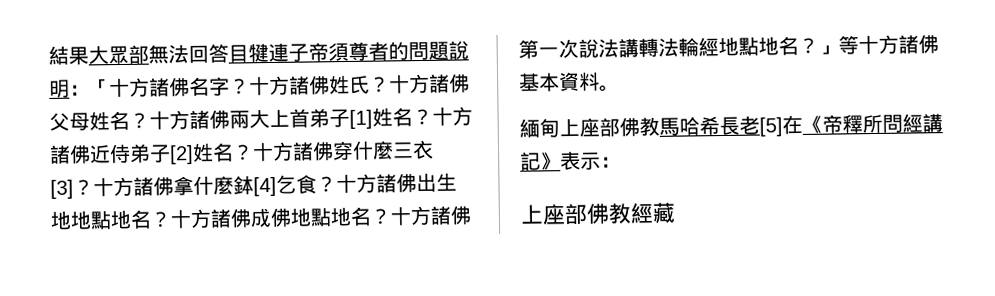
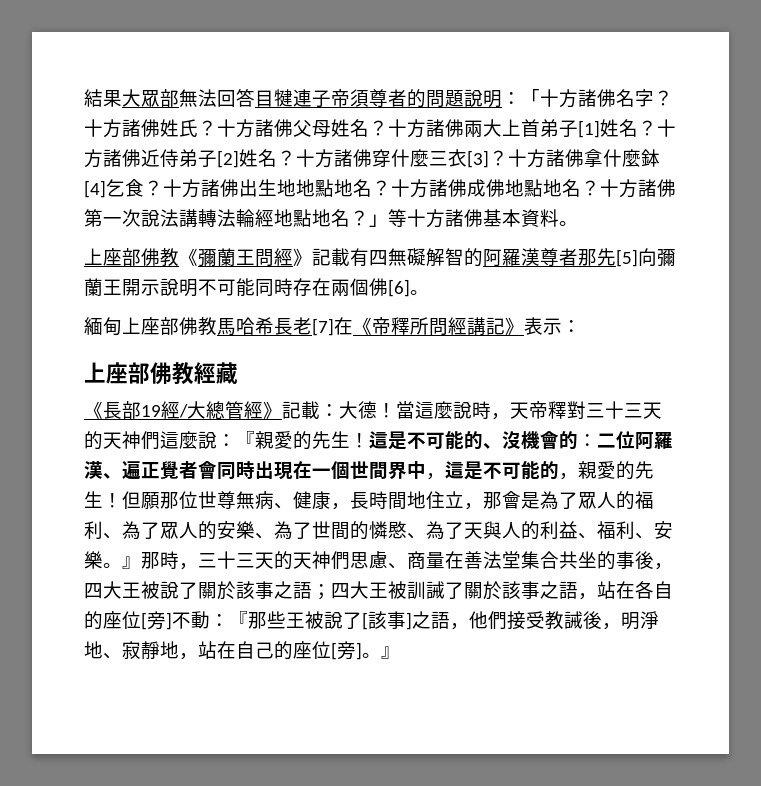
(620, 88) none -> [84,248,676,267] [84,278,429,297] // 上座部佛教《彌蘭王問經》記載有四無礙解智的阿羅漢尊者那先[5]向彌蘭王開示說明不可能同時存在兩個佛[6]。
[759,117,783,137] [5] -> [312,318,334,336] [7]
(676, 213) none -> [84,401,662,420] [84,431,673,450] [84,461,654,480] [84,491,654,510] [84,521,673,540] [84,551,673,570] [84,581,673,600] [84,611,659,630] [84,641,400,660] // 《長部19經/大總管經》記載：大德！當這麼說時，天帝釋對三十三天的天神們這麼說：『親愛的先生！這是不可能的、沒機會的：二位阿羅漢、遍正覺者會同時出現在一個世間界中，這是不可能的，親愛的先生！但願那位世尊無病、健康，長時間地住立，那會是為了眾人的福利、為了眾人的安樂、為了世間的憐愍、為了天與人的利益、福利、安樂。』那時，三十三天的天神們思慮、商量在善法堂集合共坐的事後，四大王被說了關於該事之語；四大王被訓誡了關於該事之語，站在各自的座位[旁]不動：『那些王被說了[該事]之語，他們接受教誡後，明淨地、寂靜地，站在自己的座位[旁]。』

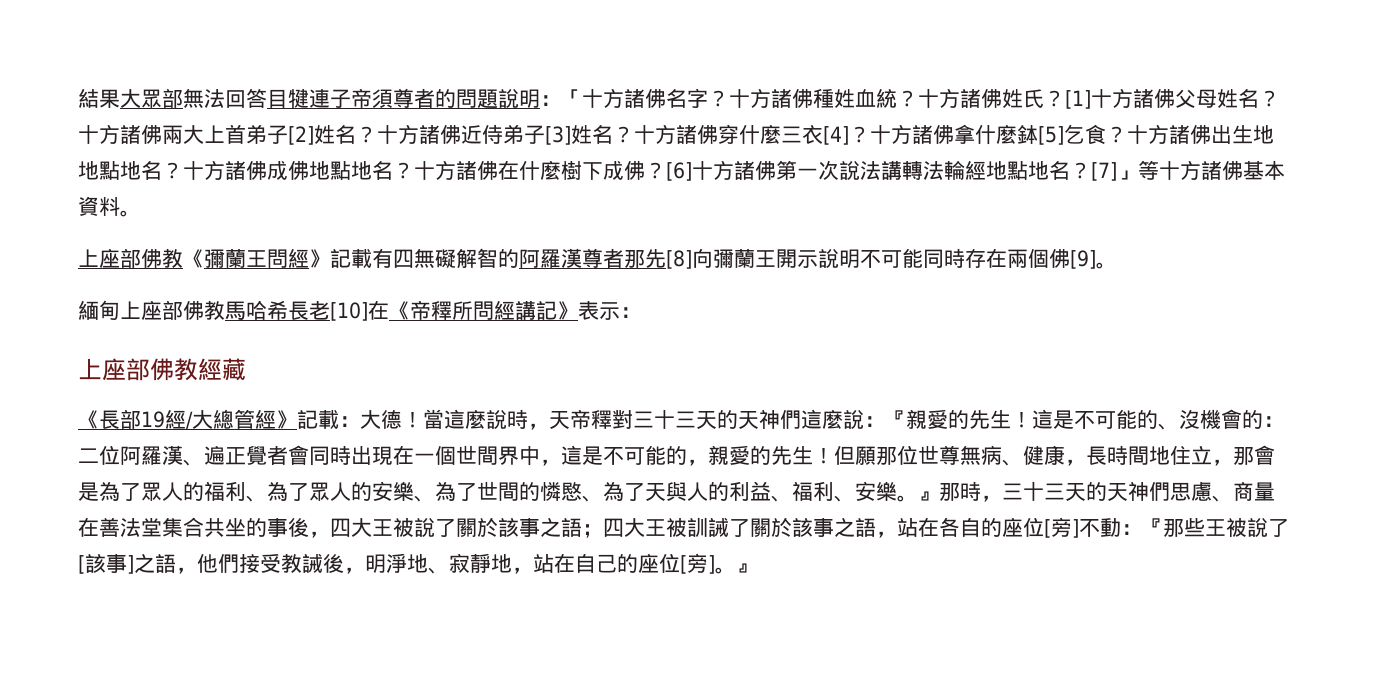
[160,119,217,137] 姓氏？ -> [813,88,1091,109] 種姓血統？十方諸佛姓氏？[1]
[578,120,600,138] [1] -> [288,126,314,145] [2]
[217,150,239,168] [2] -> [545,126,571,145] [3]
[467,150,489,168] [3] -> [823,126,849,145] [4]
[84,180,106,198] [4] -> [1038,126,1064,145] [5]
(676, 188) none -> [498,160,776,181] 在什麼樹下成佛？[6]十方諸佛
(369, 218) none -> [1091,162,1117,181] [7]
[616,249,638,267] [5] -> [666,250,692,269] [8]
[388,279,410,297] [6] -> [1070,250,1096,269] [9]
[312,318,334,336] [7] -> [330,302,368,321] [10]

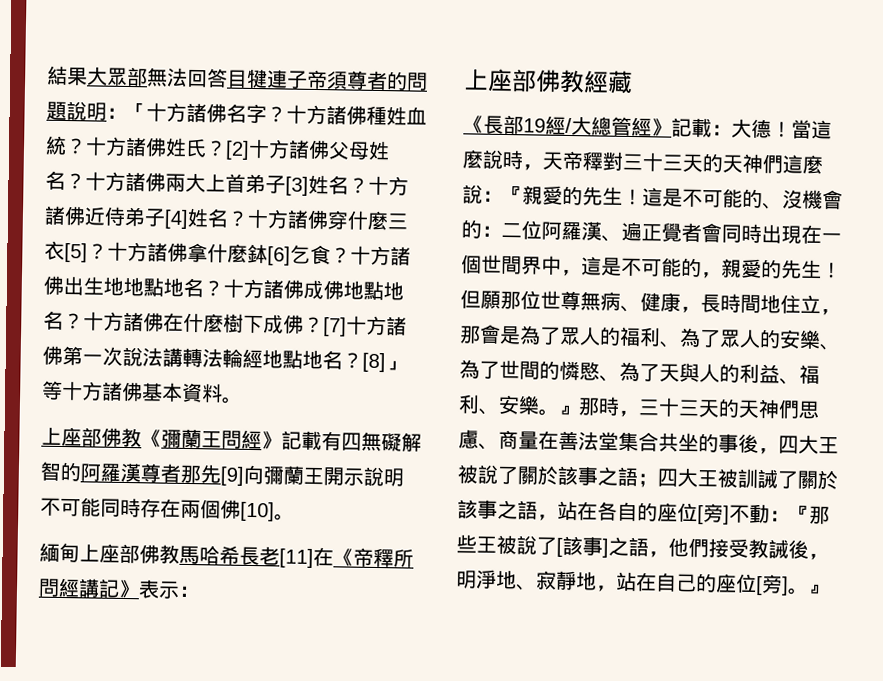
[1065,90,1091,109] [1] -> [225,140,250,160] [2]
[288,126,314,145] [2] -> [285,176,309,196] [3]
[545,126,571,145] [3] -> [164,209,189,229] [4]
[823,126,849,145] [4] -> [64,243,88,263] [5]
[1038,126,1064,145] [5] -> [267,246,291,266] [6]
[666,162,692,181] [6] -> [323,317,347,337] [7]
[1091,162,1117,181] [7] -> [362,352,386,373] [8]
[666,250,692,269] [8] -> [220,466,244,486] [9]
[1070,250,1096,269] [9] -> [240,501,275,522] [10]
[330,302,368,321] [10] -> [279,548,314,568] [11]

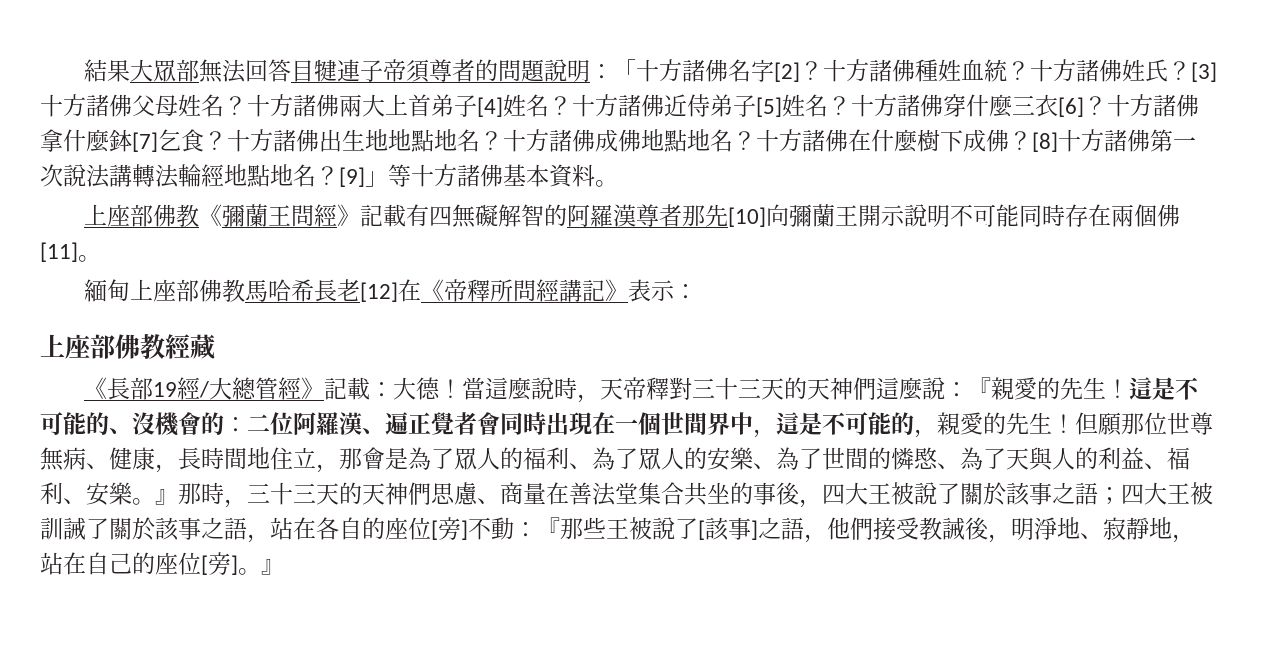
(267, 113) none -> [773,62,800,82] [2]
[225,140,250,160] [2] -> [1190,62,1217,82] [3]
[285,176,309,196] [3] -> [477,97,503,117] [4]
[164,209,189,229] [4] -> [756,97,782,117] [5]
[64,243,88,263] [5] -> [1058,97,1084,117] [6]
[267,246,291,266] [6] -> [132,132,158,152] [7]
[323,317,347,337] [7] -> [1032,132,1058,152] [8]
[362,352,386,373] [8] -> [339,167,365,187] [9]
[220,466,244,486] [9] -> [727,207,766,227] [10]
[240,501,275,522] [10] -> [40,242,78,262] [11]
[279,548,314,568] [11] -> [359,282,398,302] [12]

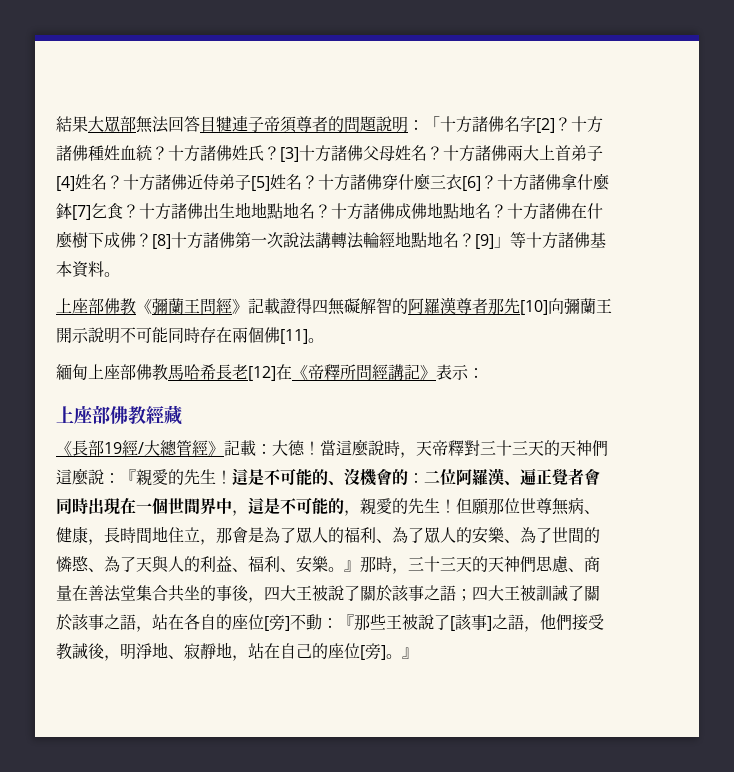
[405,204,429,226] 有 -> [280,298,312,314] 證得

